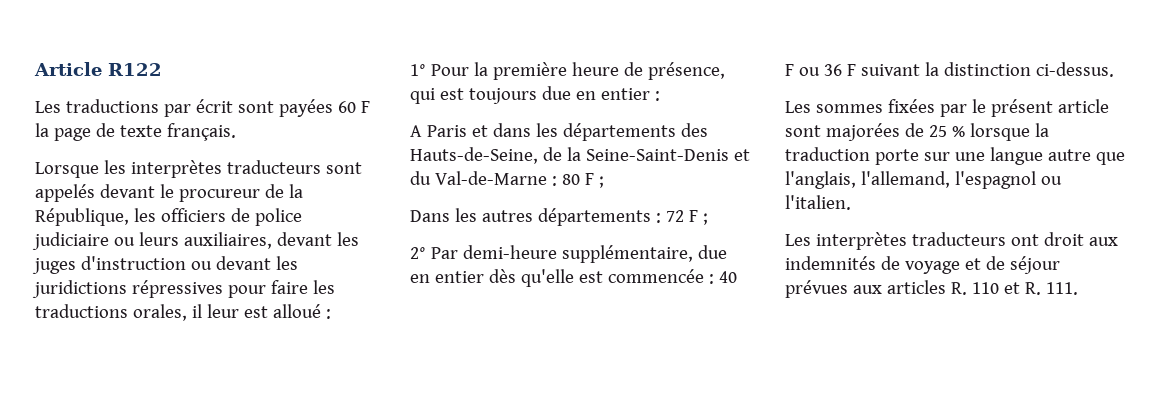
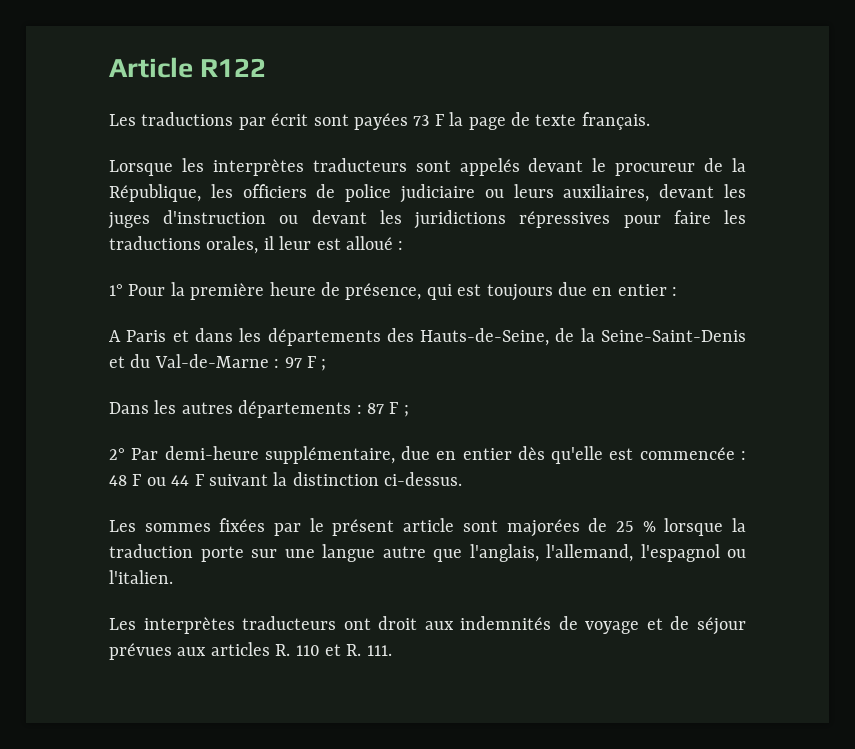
[337,101,356,113] 60 -> [413,115,430,126] 73
[561,174,580,185] 80 -> [284,357,302,368] 97
[665,210,684,222] 72 -> [367,403,384,414] 87
[718,271,737,283] 40 -> [109,475,127,486] 48
[823,64,842,76] 36 -> [171,475,190,486] 44

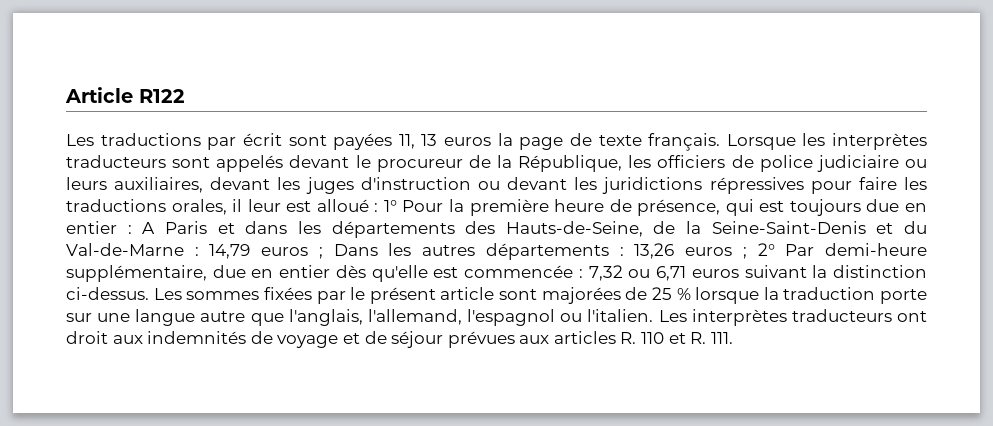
[413,114,444,126] 73 F -> [398,134,491,149] 11, 13 euros
(650, 121) // -> (721, 142) none
(404, 245) // -> (379, 207) none
(678, 291) // -> (132, 229) none
[284,356,327,371] 97 F ; // -> [209,244,323,259] 14,79 euros ;
[367,402,409,417] 87 F ; // -> [634,243,747,259] 13,26 euros ;
[109,474,204,486] 48 F ou 44 F -> [588,265,739,281] 7,32 ou 6,71 euros
(463, 479) // -> (149, 293) none
(173, 577) // -> (654, 315) none

